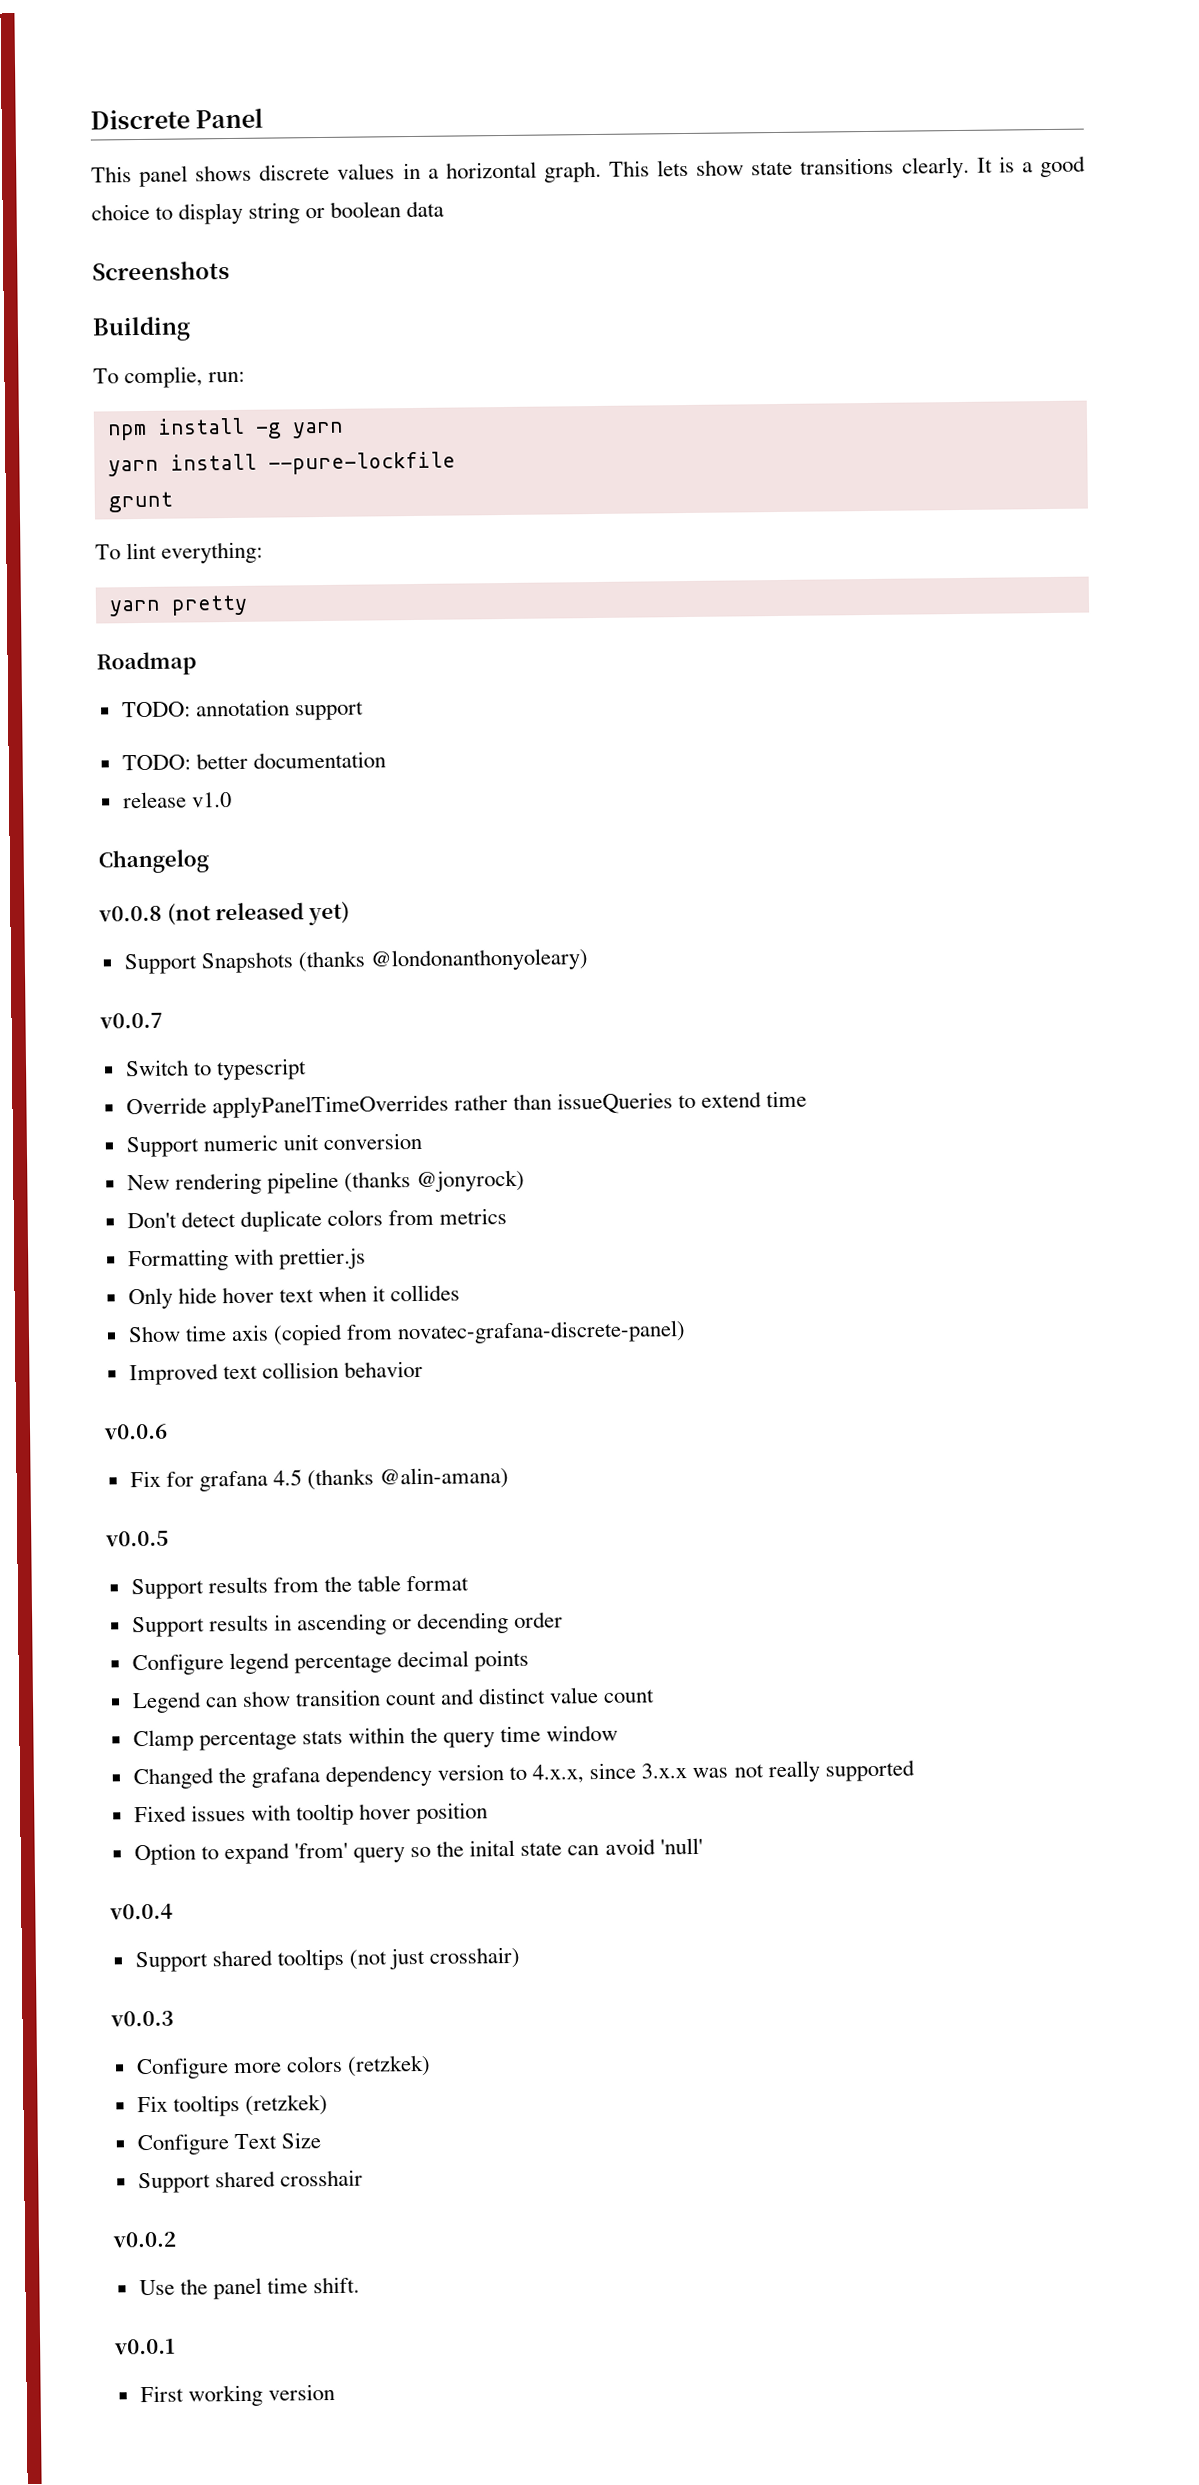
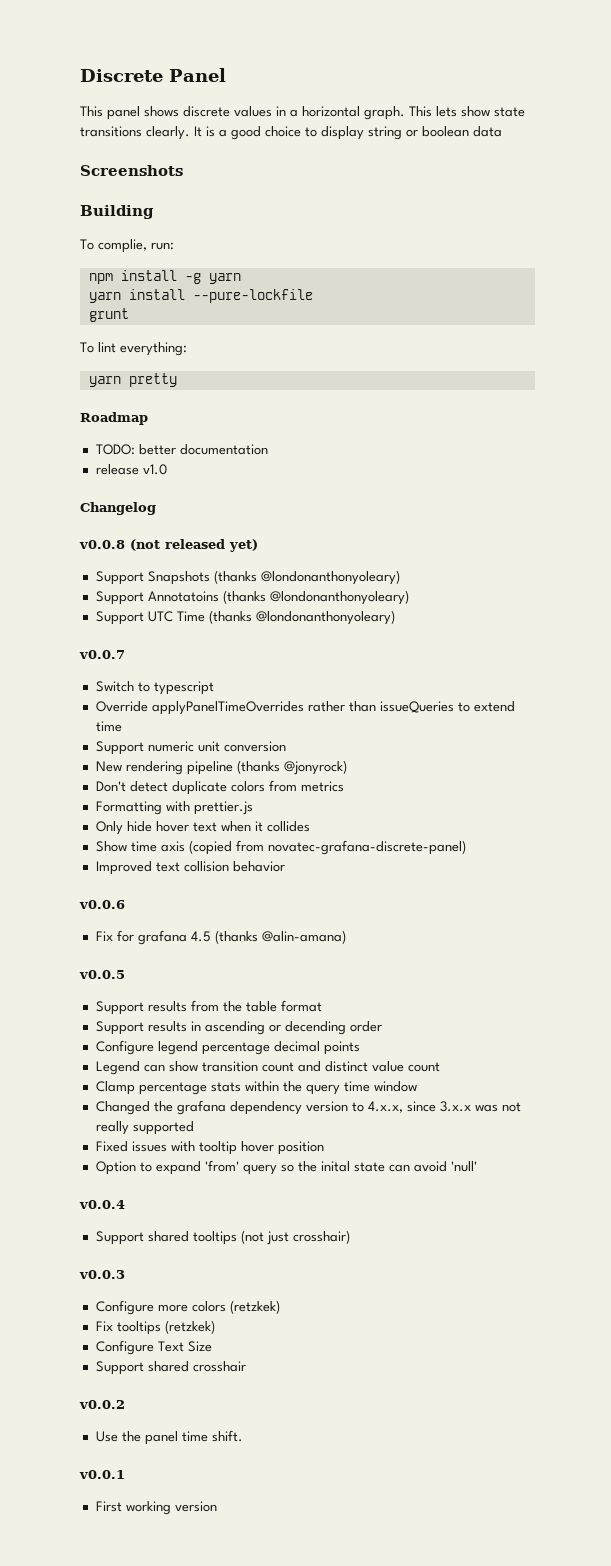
[121,699,364,721] // TODO: annotation support -> (148, 418) none
(588, 960) none -> [95,590,409,605] [95,610,395,625] // Support Annotatoins (thanks @londonanthonyoleary) // Support UTC Time (thanks @londonanthonyoleary)

